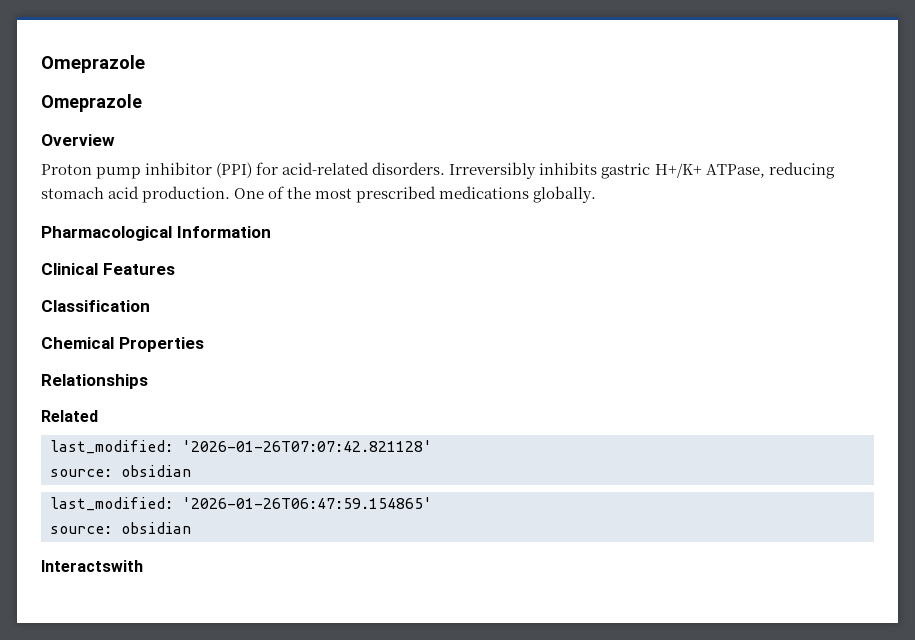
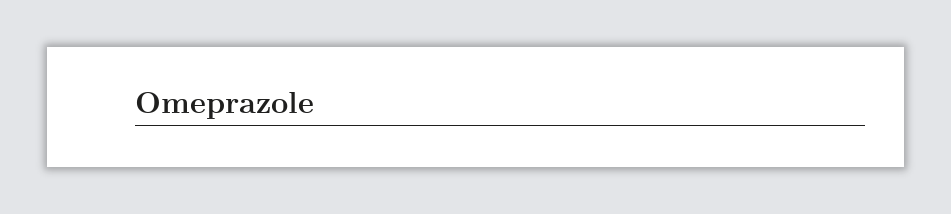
[41,55,145,73] [41,94,142,112] [41,134,115,146] [41,162,835,179] [41,186,597,203] [41,226,271,241] [41,263,175,275] [41,300,150,312] [41,337,204,352] [41,374,148,389] [41,410,98,422] [50,440,432,454] [50,465,191,477] [50,497,432,511] [50,522,191,534] [41,560,143,572] Omeprazole // Omeprazole // Overview // Proton pump inhibitor (PPI) for acid-related disorders. Irreversibly inhibits gastric H+/K+ ATPase, reducing stomach acid production. One of the most prescribed medications globally. // Pharmacological Information // Clinical Features // Classification // Chemical Properties // Relationships // Related // last_modified: '2026-01-26T07:07:42.821128' // source: obsidian // last_modified: '2026-01-26T06:47:59.154865' // source: obsidian // Interactswith -> [135,92,314,119] Omeprazole

